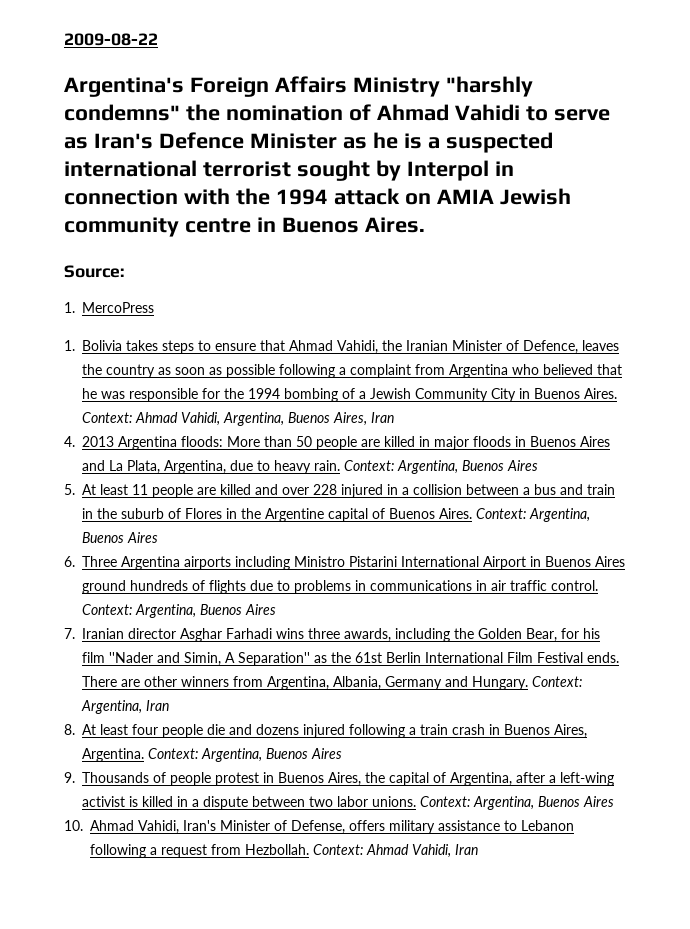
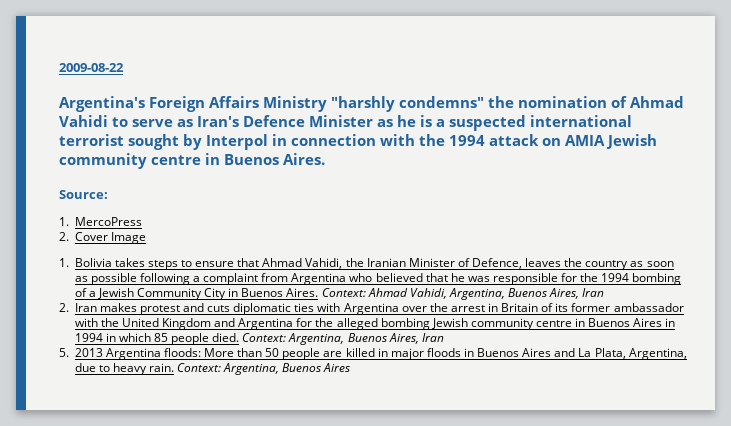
(154, 307) none -> [59,232,146,244] // 2. Cover Image
[64,436,75,447] 4. -> [59,303,684,315] [74,318,676,330] [74,333,444,345] [59,348,69,357] 2. Iran makes protest and cuts diplomatic ties with Argentina over the arrest in Britain of its former ambassador with the United Kingdom and Argentina for the alleged bombing Jewish community centre in Buenos Aires in 1994 in which 85 people died. Context: Argentina, Buenos Aires, Iran // 5.
[64,484,615,498] [82,508,590,522] [82,532,158,543] [64,556,625,570] [82,580,598,594] [82,604,276,618] [64,628,600,642] [82,652,619,666] [82,676,582,690] [81,700,169,714] [64,724,587,738] [82,748,342,762] [64,772,614,786] [82,796,614,810] [64,820,574,834] [90,844,478,858] // 5. At least 11 people are killed and over 228 injured in a collision between a bus and train in the suburb of Flores in the Argentine capital of Buenos Aires. Context: Argentina, Buenos Aires // 6. Three Argentina airports including Ministro Pistarini International Airport in Buenos Aires ground hundreds of flights due to problems in communications in air traffic control. Context: Argentina, Buenos Aires // 7. Iranian director Asghar Farhadi wins three awards, including the Golden Bear, for his film ''Nader and Simin, A Separation'' as the 61st Berlin International Film Festival ends. There are other winners from Argentina, Albania, Germany and Hungary. Context: Argentina, Iran // 8. At least four people die and dozens injured following a train crash in Buenos Aires, Argentina. Context: Argentina, Buenos Aires // 9. Thousands of people protest in Buenos Aires, the capital of Argentina, after a left-wing activist is killed in a dispute between two labor unions. Context: Argentina, Buenos Aires // 10. Ahmad Vahidi, Iran's Minister of Defense, offers military assistance to Lebanon following a request from Hezbollah. Context: Ahmad Vahidi, Iran -> (351, 367) none

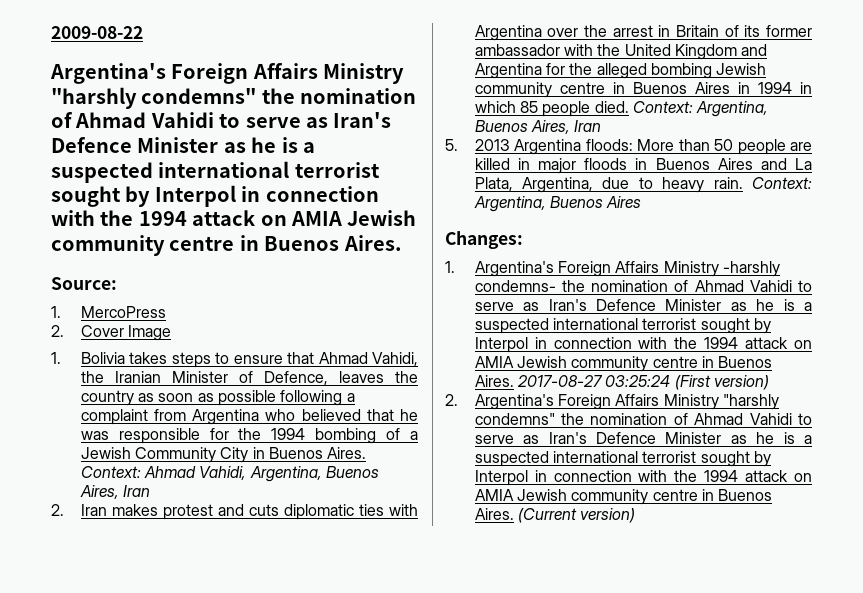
(351, 367) none -> [445,231,523,249] [445,261,780,277] [474,280,812,292] [474,299,812,311] [474,318,771,334] [474,337,812,353] [474,356,773,372] [474,375,769,390] [445,394,779,410] [474,413,812,425] [474,432,812,444] [474,451,771,467] [474,470,812,486] [474,489,773,505] [474,508,636,523] // Changes: // 1. Argentina's Foreign Affairs Ministry -harshly condemns- the nomination of Ahmad Vahidi to serve as Iran's Defence Minister as he is a suspected international terrorist sought by Interpol in connection with the 1994 attack on AMIA Jewish community centre in Buenos Aires. 2017-08-27 03:25:24 (First version) // 2. Argentina's Foreign Affairs Ministry "harshly condemns" the nomination of Ahmad Vahidi to serve as Iran's Defence Minister as he is a suspected international terrorist sought by Interpol in connection with the 1994 attack on AMIA Jewish community centre in Buenos Aires. (Current version)

